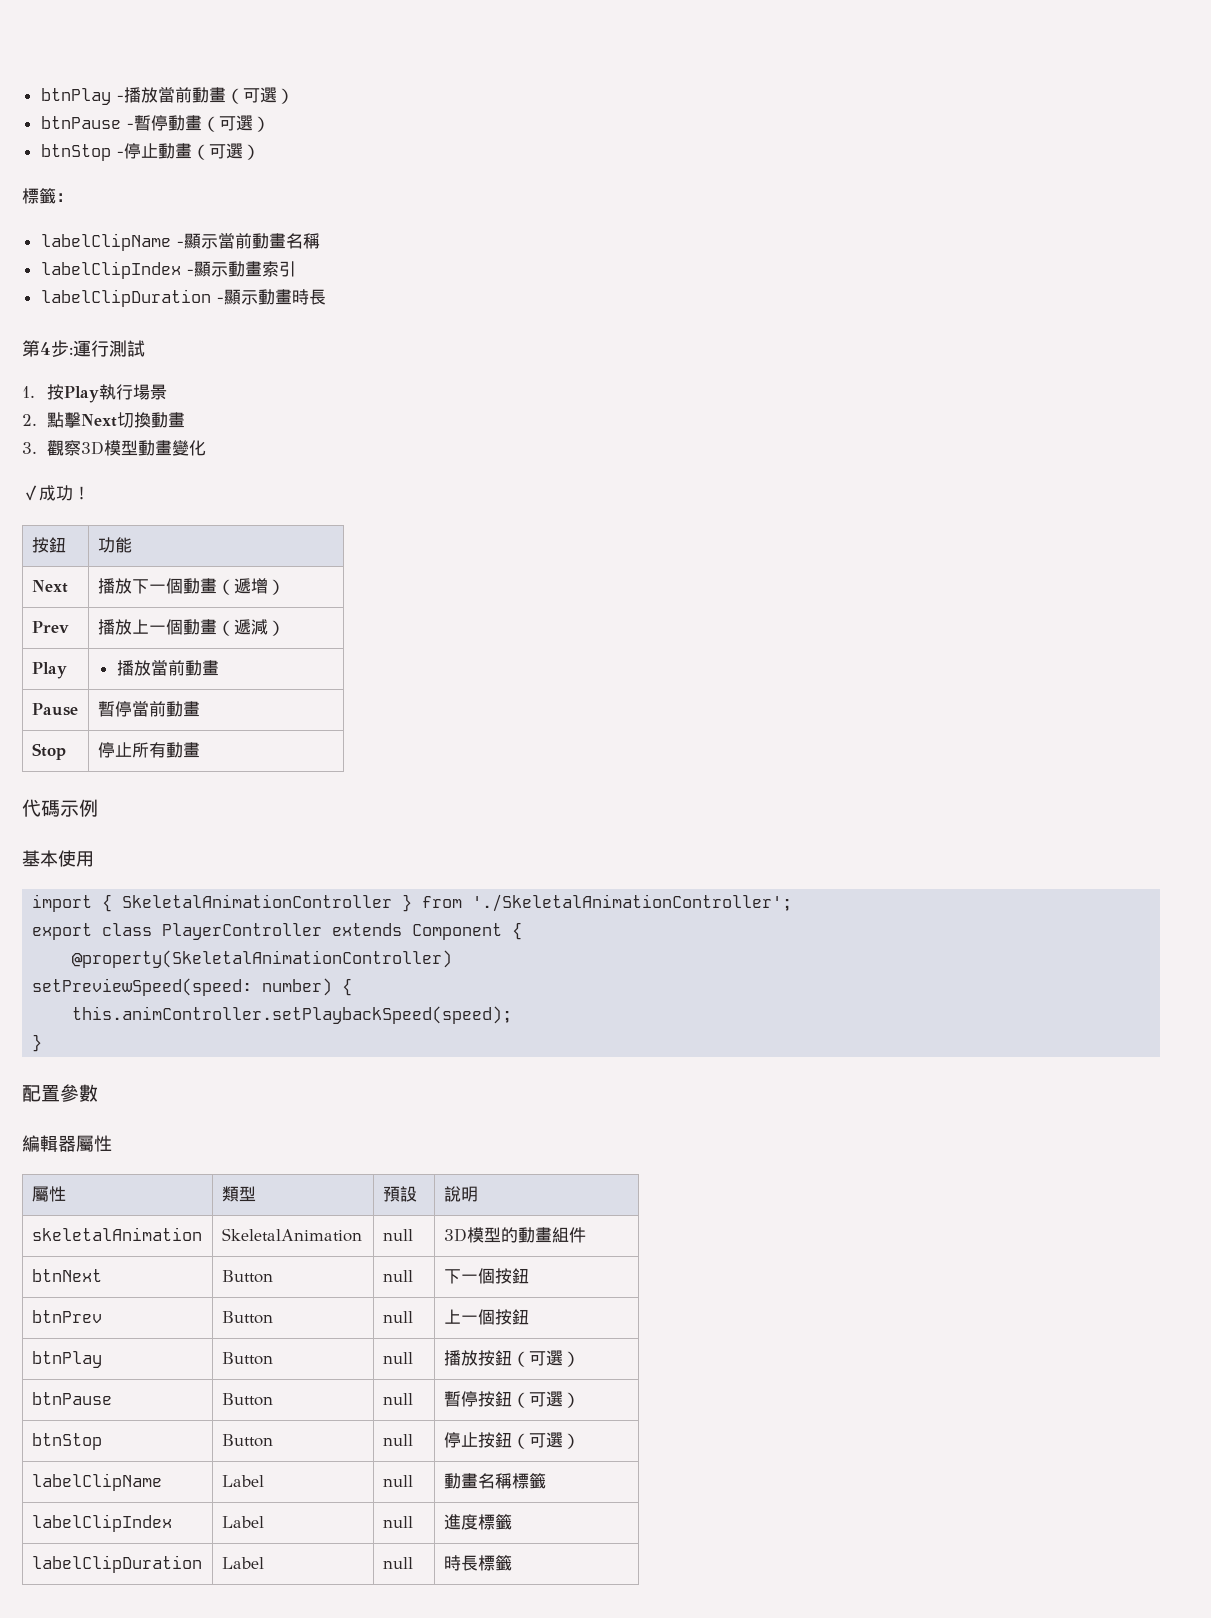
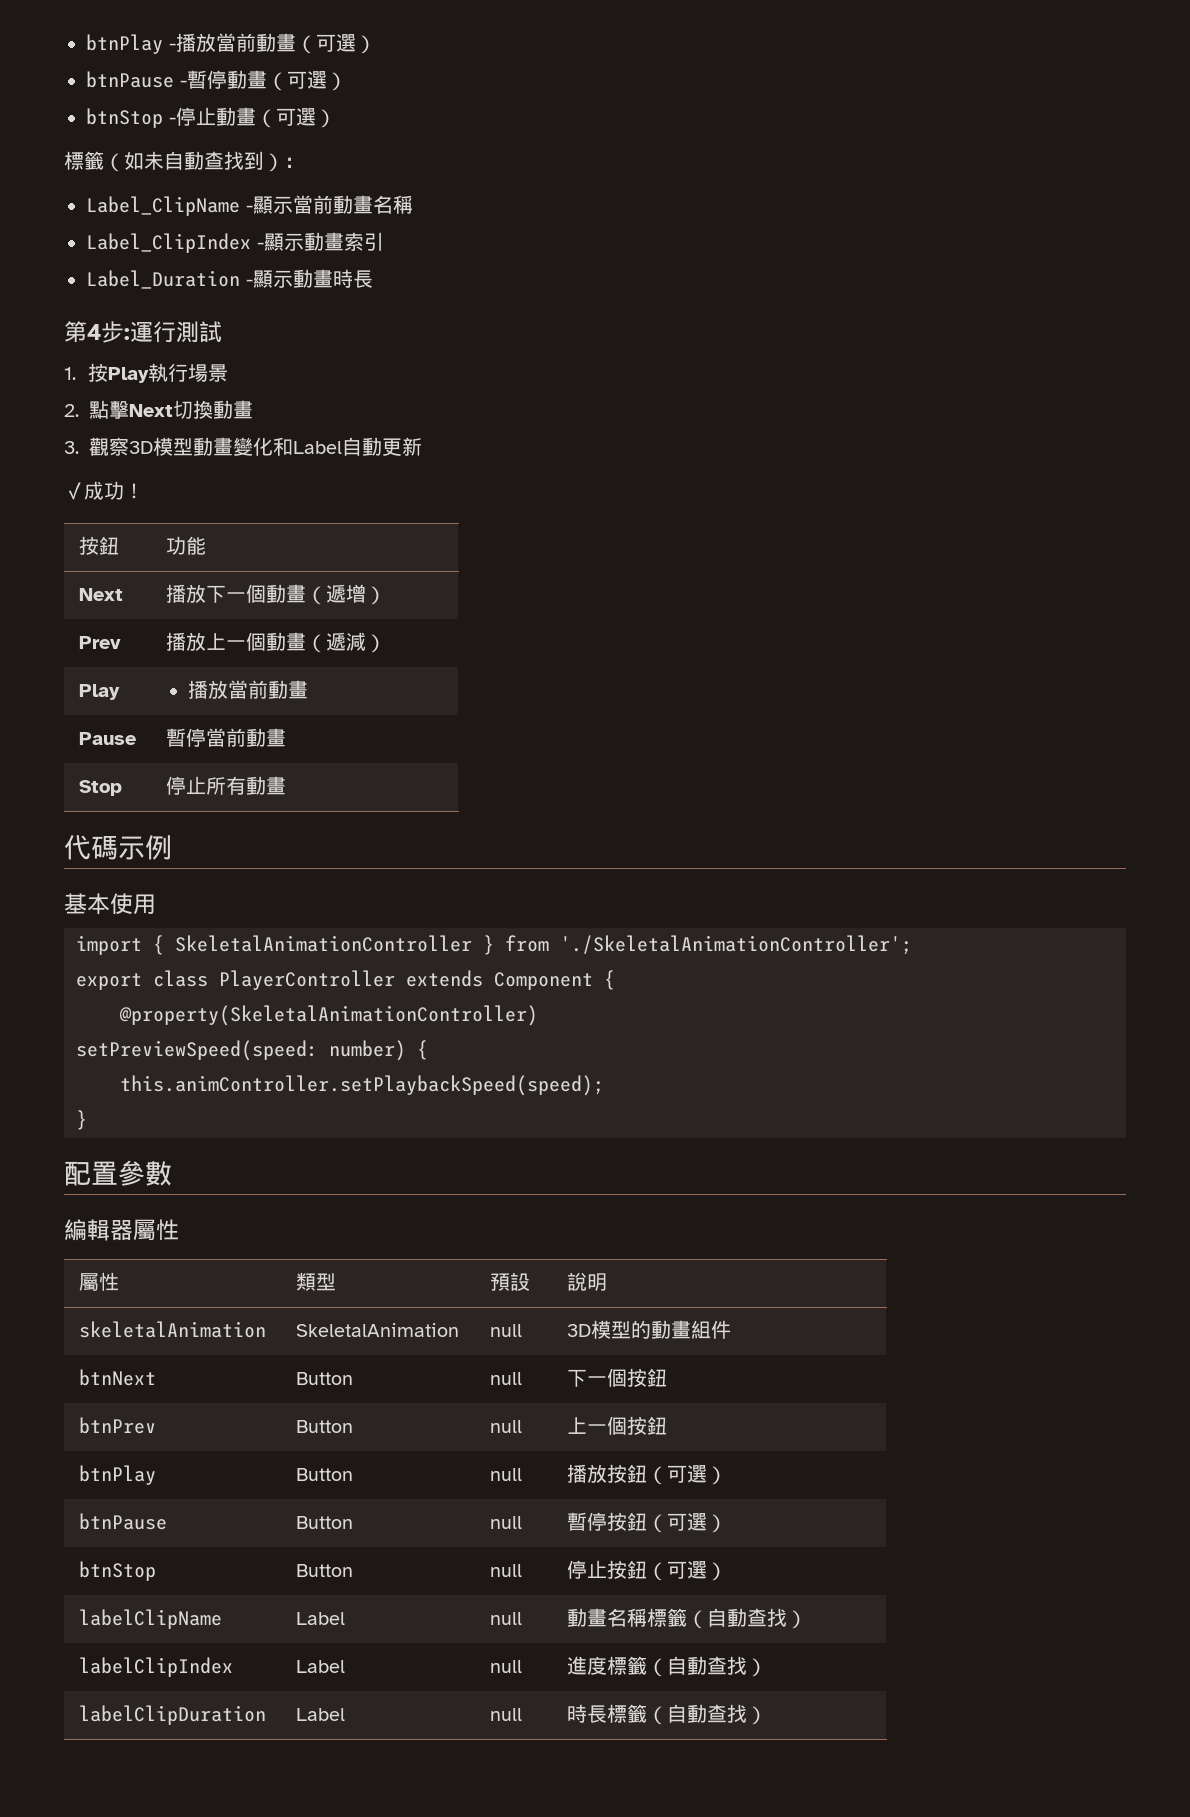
(56, 196) none -> [104,151,284,172] （如未自動查找到）
[40,233,171,251] labelClipName -> [86,196,240,216] Label_ClipName
[40,261,181,279] labelClipIndex -> [86,233,251,253] Label_ClipIndex
[40,289,211,307] labelClipDuration -> [86,270,240,289] Label_Duration
(207, 448) none -> [273,437,422,456] 和Label自動更新
(546, 1481) none -> [686,1608,807,1629] （自動查找）
(512, 1522) none -> [646,1656,767,1677] （自動查找）
(512, 1563) none -> [646,1704,767,1725] （自動查找）

